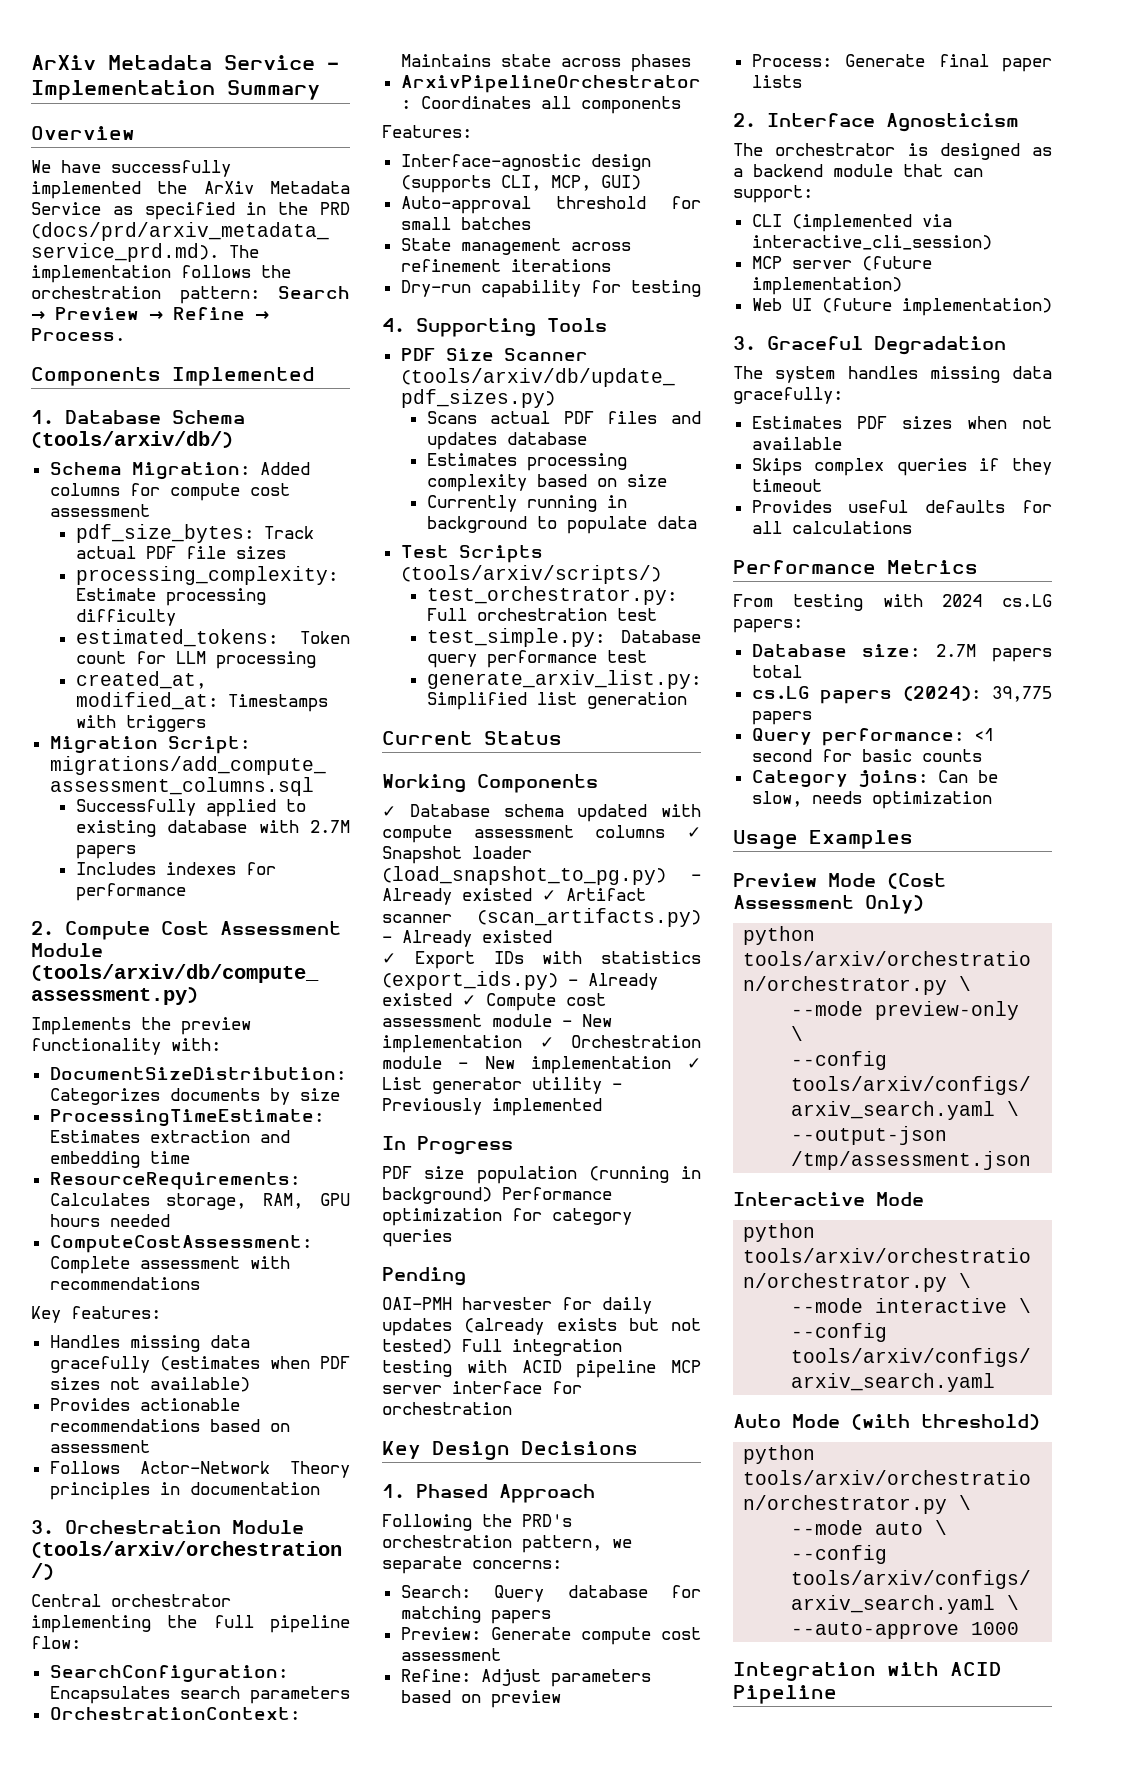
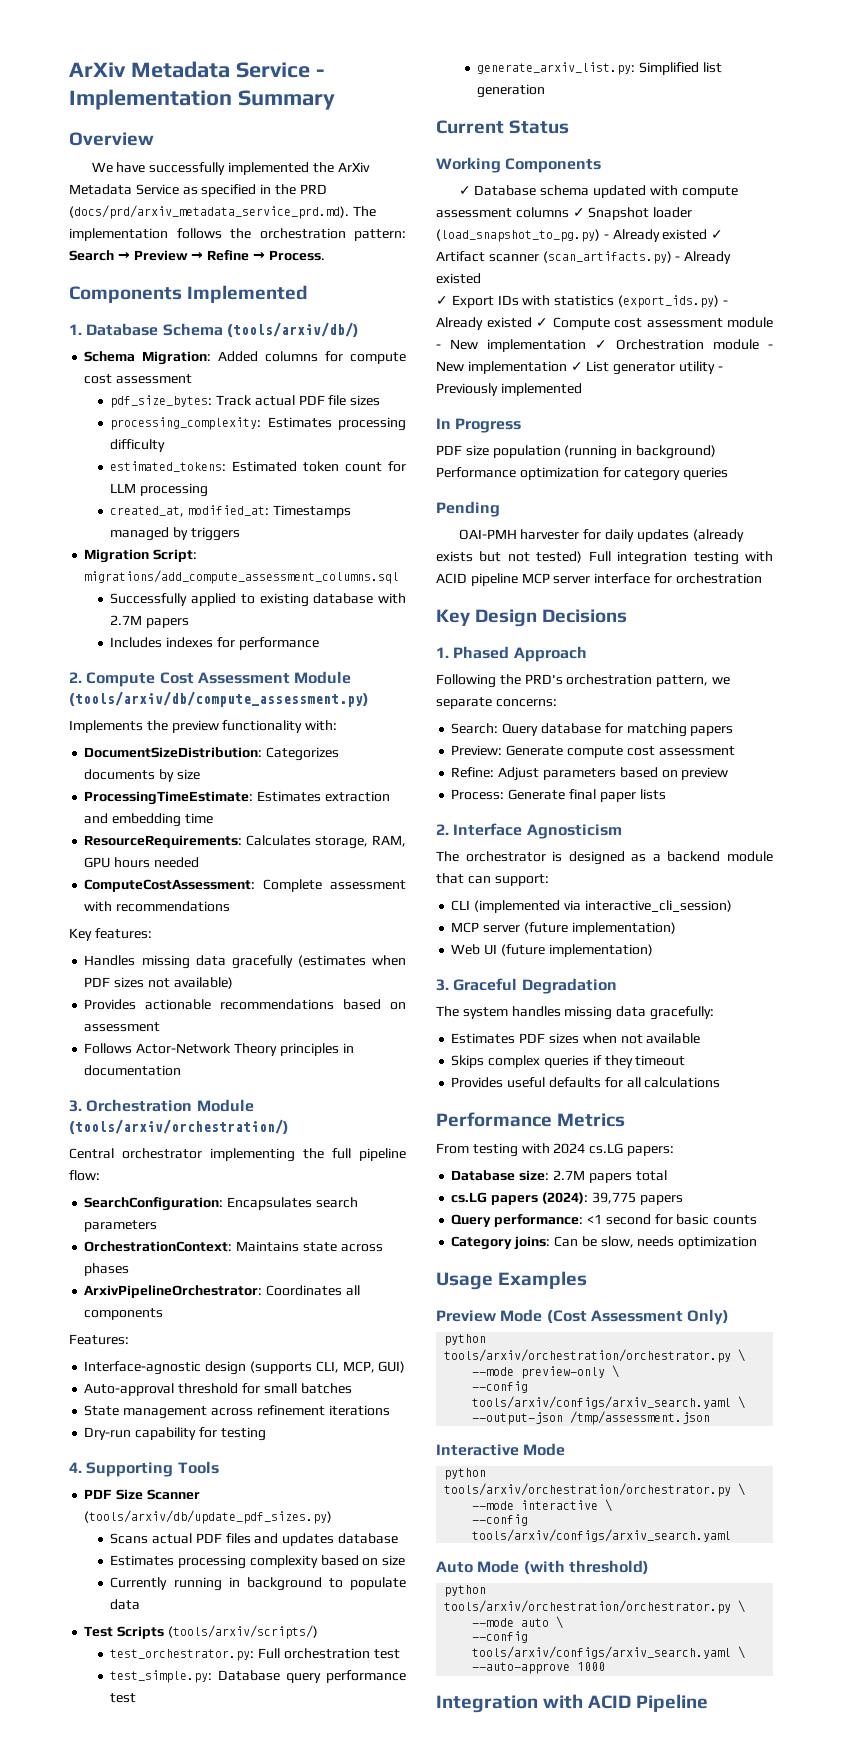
[75,588,156,601] Estimate -> [267,417,332,428] Estimates
[300,631,350,644] Token -> [232,461,340,472] Estimated token
[75,715,116,728] with -> [110,527,189,541] managed by

